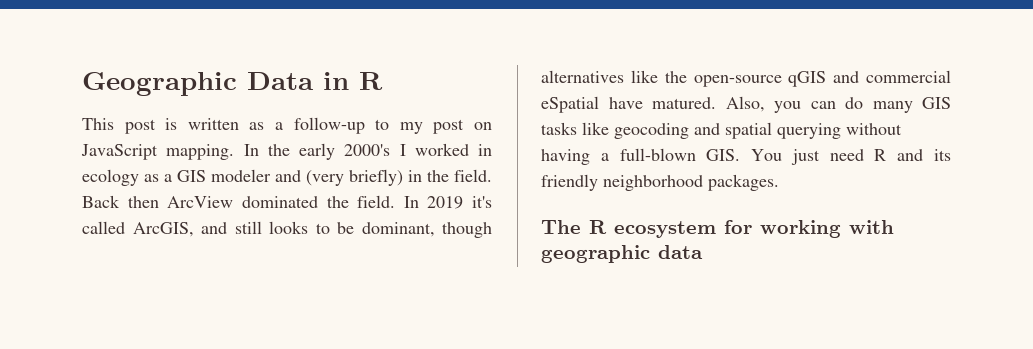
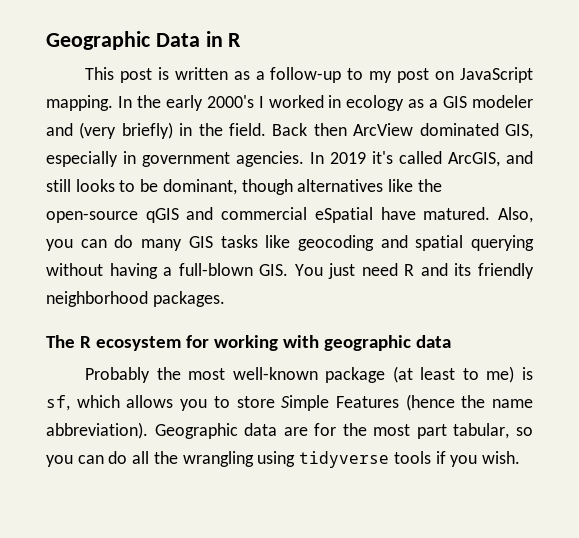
[326,195,396,208] the field. -> [504,124,533,139] [46,151,304,167] GIS, especially in government agencies.
(703, 252) none -> [85,366,533,383] [46,394,533,411] [46,422,533,439] [46,451,520,468] // Probably the most well-known package (at least to me) is sf, which allows you to store Simple Features (hence the name abbreviation). Geographic data are for the most part tabular, so you can do all the wrangling using tidyverse tools if you wish.

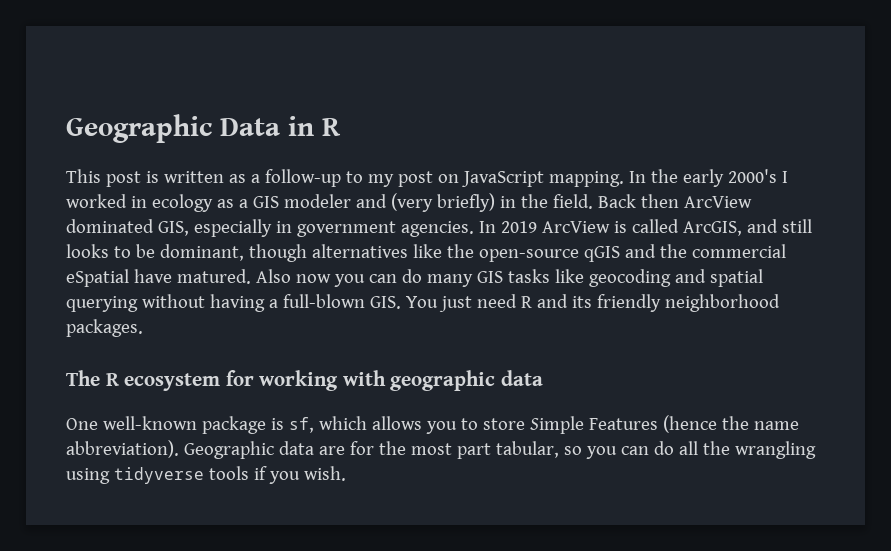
[372,151,393,164] it's -> [541,221,627,233] ArcView is
(214, 213) none -> [659,244,687,258] the
[498,207,533,223] Also, -> [255,269,331,283] Also now
[85,366,515,383] Probably the most well-known package (at least to me) -> [66,416,266,434] One well-known package

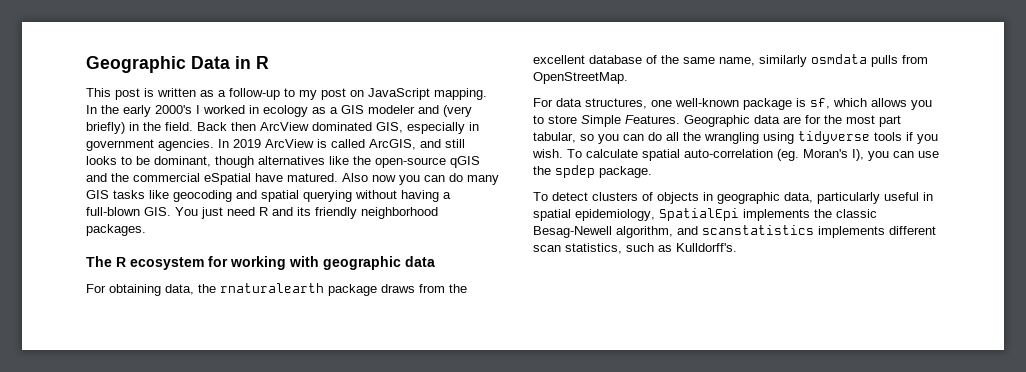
[66,418,98,430] One -> [86,283,467,296] [533,54,928,67] [533,72,628,84] [533,98,672,109] For obtaining data, the rnaturalearth package draws from the excellent database of the same name, similarly osmdata pulls from OpenStreetMap. // For data structures, one
[588,415,799,433] [66,440,179,458] Features (hence the name abbreviation). -> [625,115,680,124] Features.
(346, 473) none -> [567,149,939,161] [533,165,652,178] [533,192,933,204] [533,208,877,221] [533,225,936,238] [533,243,737,254] To calculate spatial auto-correlation (eg. Moran's I), you can use the spdep package. // To detect clusters of objects in geographic data, particularly useful in spatial epidemiology, SpatialEpi implements the classic Besag-Newell algorithm, and scanstatistics implements different scan statistics, such as Kulldorff's.

